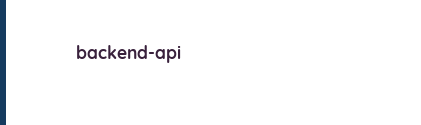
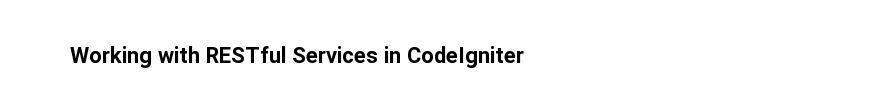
[76,45,181,63] backend-api -> [70,46,524,68] Working with RESTful Services in CodeIgniter

